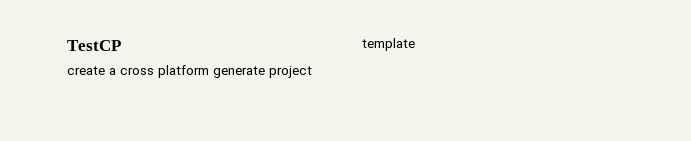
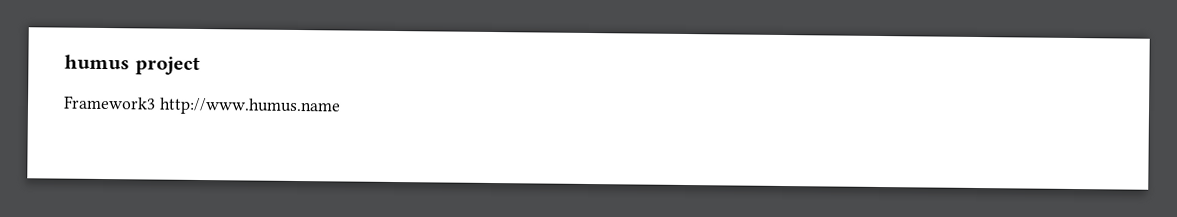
[67,40,121,51] [67,65,312,78] [362,38,415,51] TestCP // create a cross platform generate project template -> [64,54,200,75] [63,95,341,116] humus project // Framework3 http://www.humus.name

